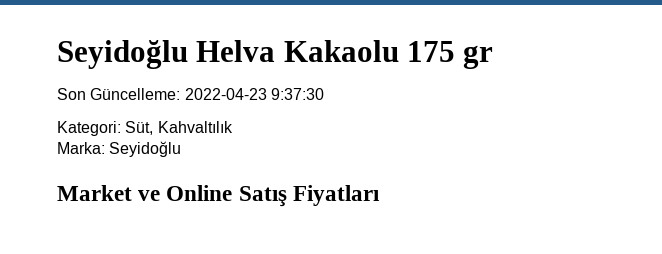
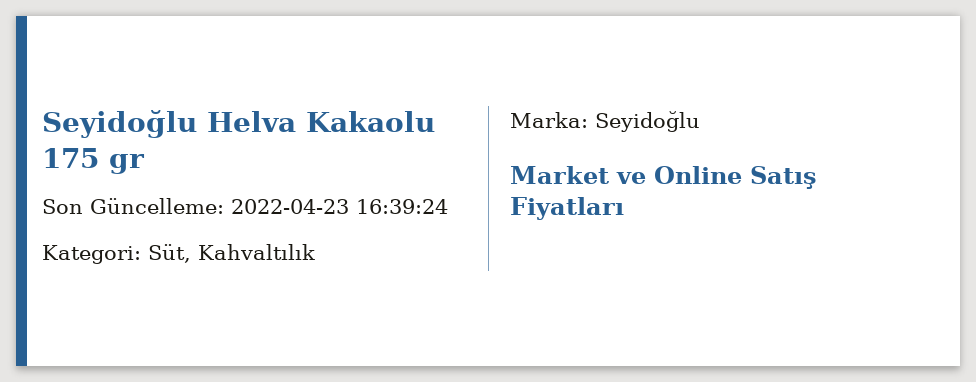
[270,88,324,100] 9:37:30 -> [356,199,448,214] 16:39:24

